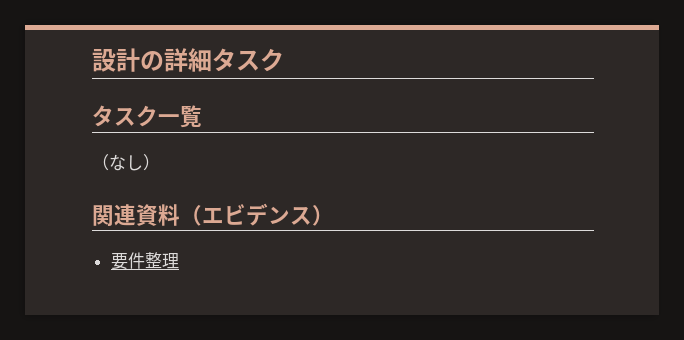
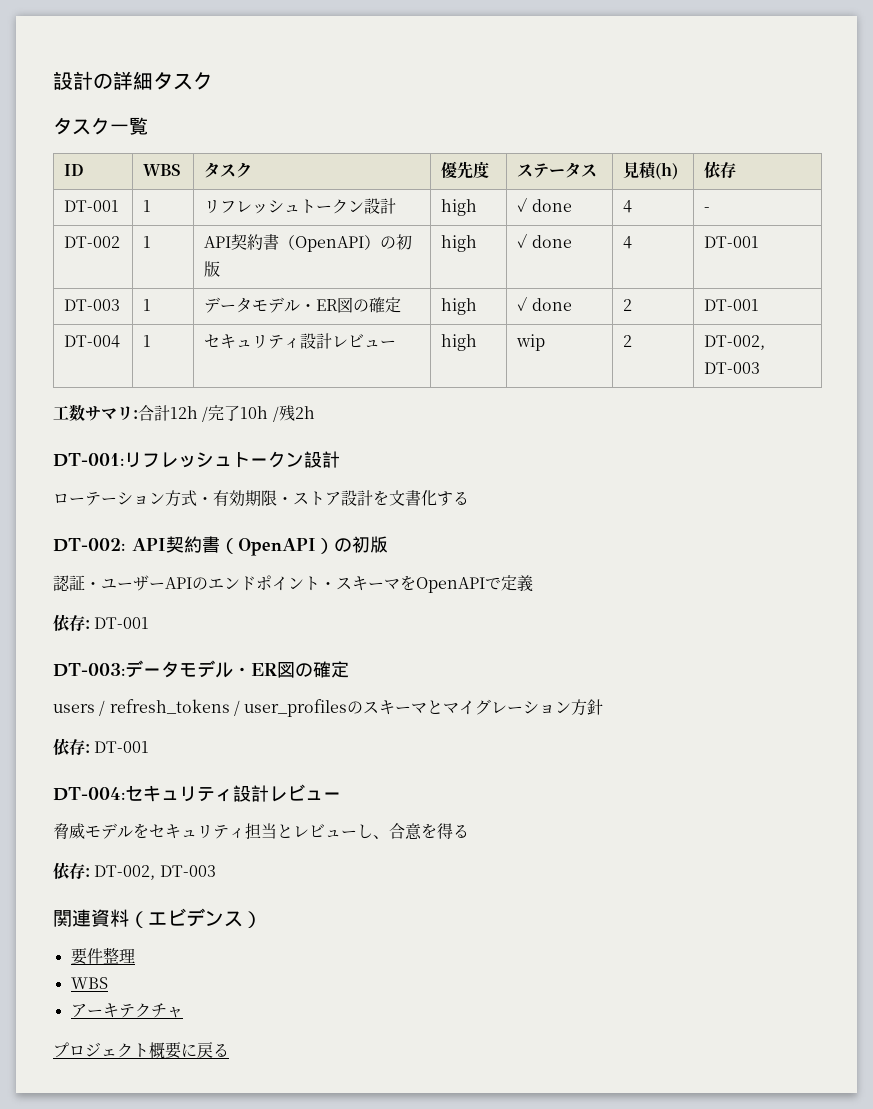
[92,154,160,171] // （なし） -> [64,164,85,176] [143,164,182,176] [204,162,253,178] [441,161,490,179] [517,162,598,178] [623,162,679,180] [704,161,737,178] [64,200,120,212] [143,200,152,212] [204,198,397,214] [441,199,478,216] [517,197,572,212] [623,200,633,213] [704,207,711,212] [64,236,121,248] [143,236,152,248] [204,234,413,252] [204,261,221,277] [441,235,478,252] [517,233,572,248] [623,236,633,249] [704,236,760,248] [64,299,121,311] [143,299,152,311] [204,297,402,313] [441,298,478,315] [517,296,572,311] [623,299,633,311] [704,299,760,311] [64,335,121,348] [143,335,152,347] [204,333,397,349] [441,334,478,351] [516,334,546,351] [623,335,633,347] [704,335,766,350] [704,362,761,374] [53,404,315,422] [53,451,340,468] [53,490,469,507] [53,536,388,556] [53,575,533,593] [53,614,150,631] [53,660,349,678] [53,699,604,717] [53,738,150,755] [53,784,341,802] [53,823,469,840] [53,862,216,880] // ID | WBS | タスク | 優先度 | ステータス | 見積(h) | 依存 // DT-001 | 1 | リフレッシュトークン設計 | high | ✓ done | 4 | - // DT-002 | 1 | API契約書（OpenAPI）の初版 | high | ✓ done | 4 | DT-001 // DT-003 | 1 | データモデル・ER図の確定 | high | ✓ done | 2 | DT-001 // DT-004 | 1 | セキュリティ設計レビュー | high | wip | 2 | DT-002, DT-003 // 工数サマリ:合計12h /完了10h /残2h // DT-001:リフレッシュトークン設計 // ローテーション方式・有効期限・ストア設計を文書化する // DT-002: API契約書（OpenAPI）の初版 // 認証・ユーザーAPIのエンドポイント・スキーマをOpenAPIで定義 // 依存: DT-001 // DT-003:データモデル・ER図の確定 // users / refresh_tokens / user_profilesのスキーマとマイグレーション方針 // 依存: DT-001 // DT-004:セキュリティ設計レビュー // 脅威モデルをセキュリティ担当とレビューし、合意を得る // 依存: DT-002, DT-003
(179, 261) none -> [70,977,108,989] [70,1003,183,1018] [53,1042,229,1059] // WBS // アーキテクチャ // プロジェクト概要に戻る

